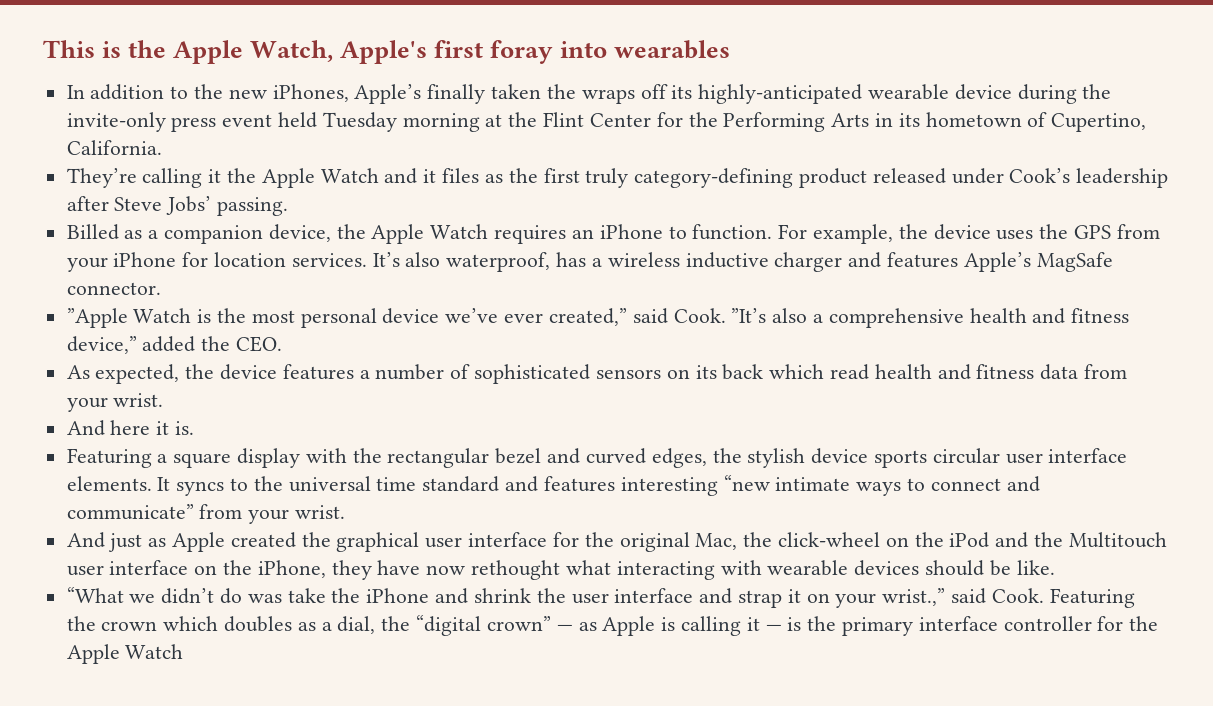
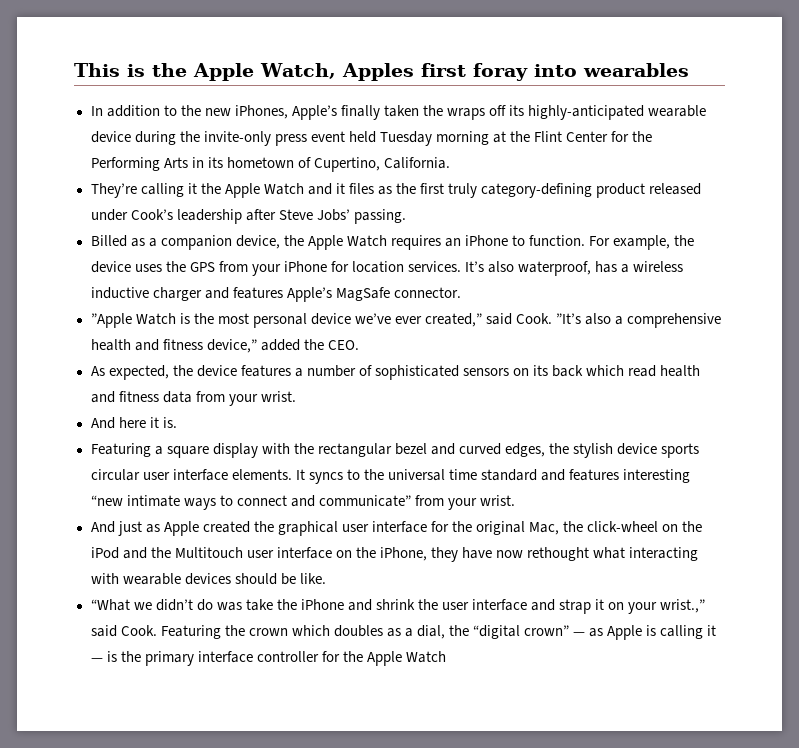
[340,40,428,64] Apple's -> [341,63,414,81] Apples

